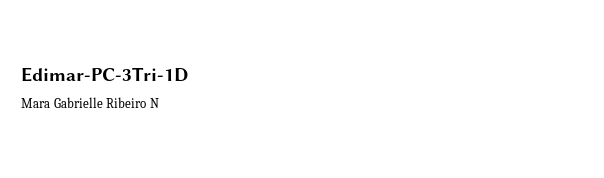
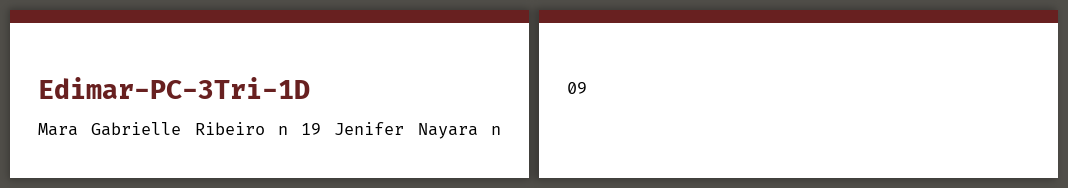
[149,98,159,108] N -> [277,122,501,139] [567,82,587,94] n 19 Jenifer Nayara n 09

